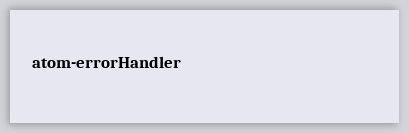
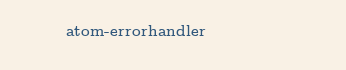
[32,56,181,68] atom-errorHandler -> [66,25,206,36] atom-errorhandler

